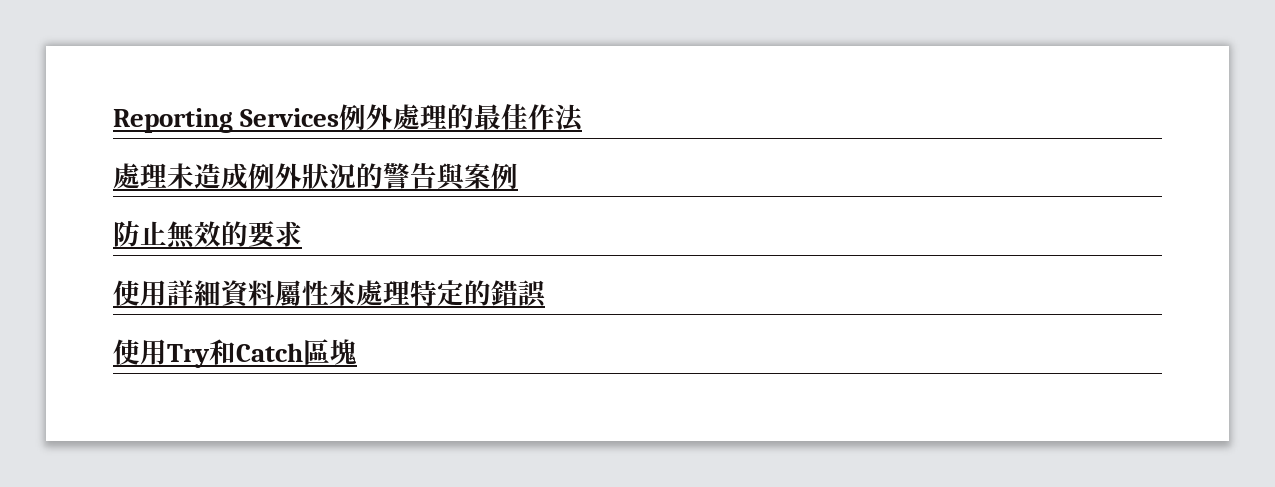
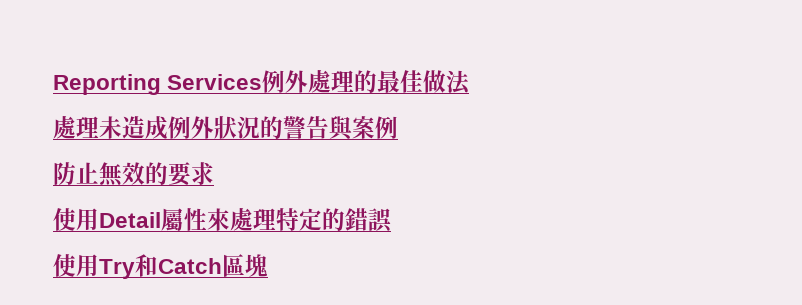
[528,104,556,130] 作 -> [423,70,447,93] 做
[167,280,275,308] 詳細資料 -> [99,212,161,228] Detail

